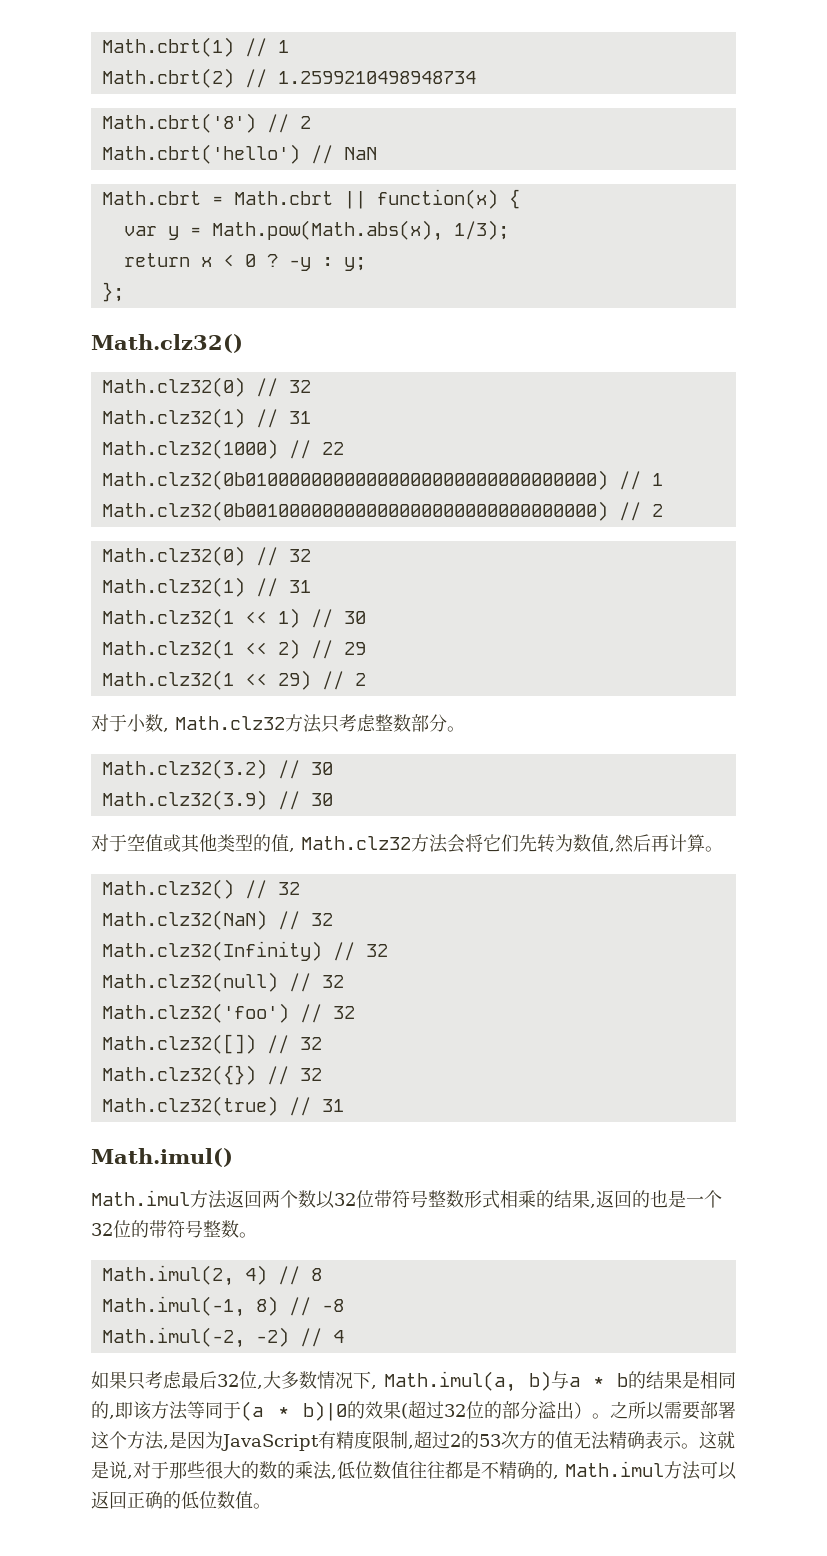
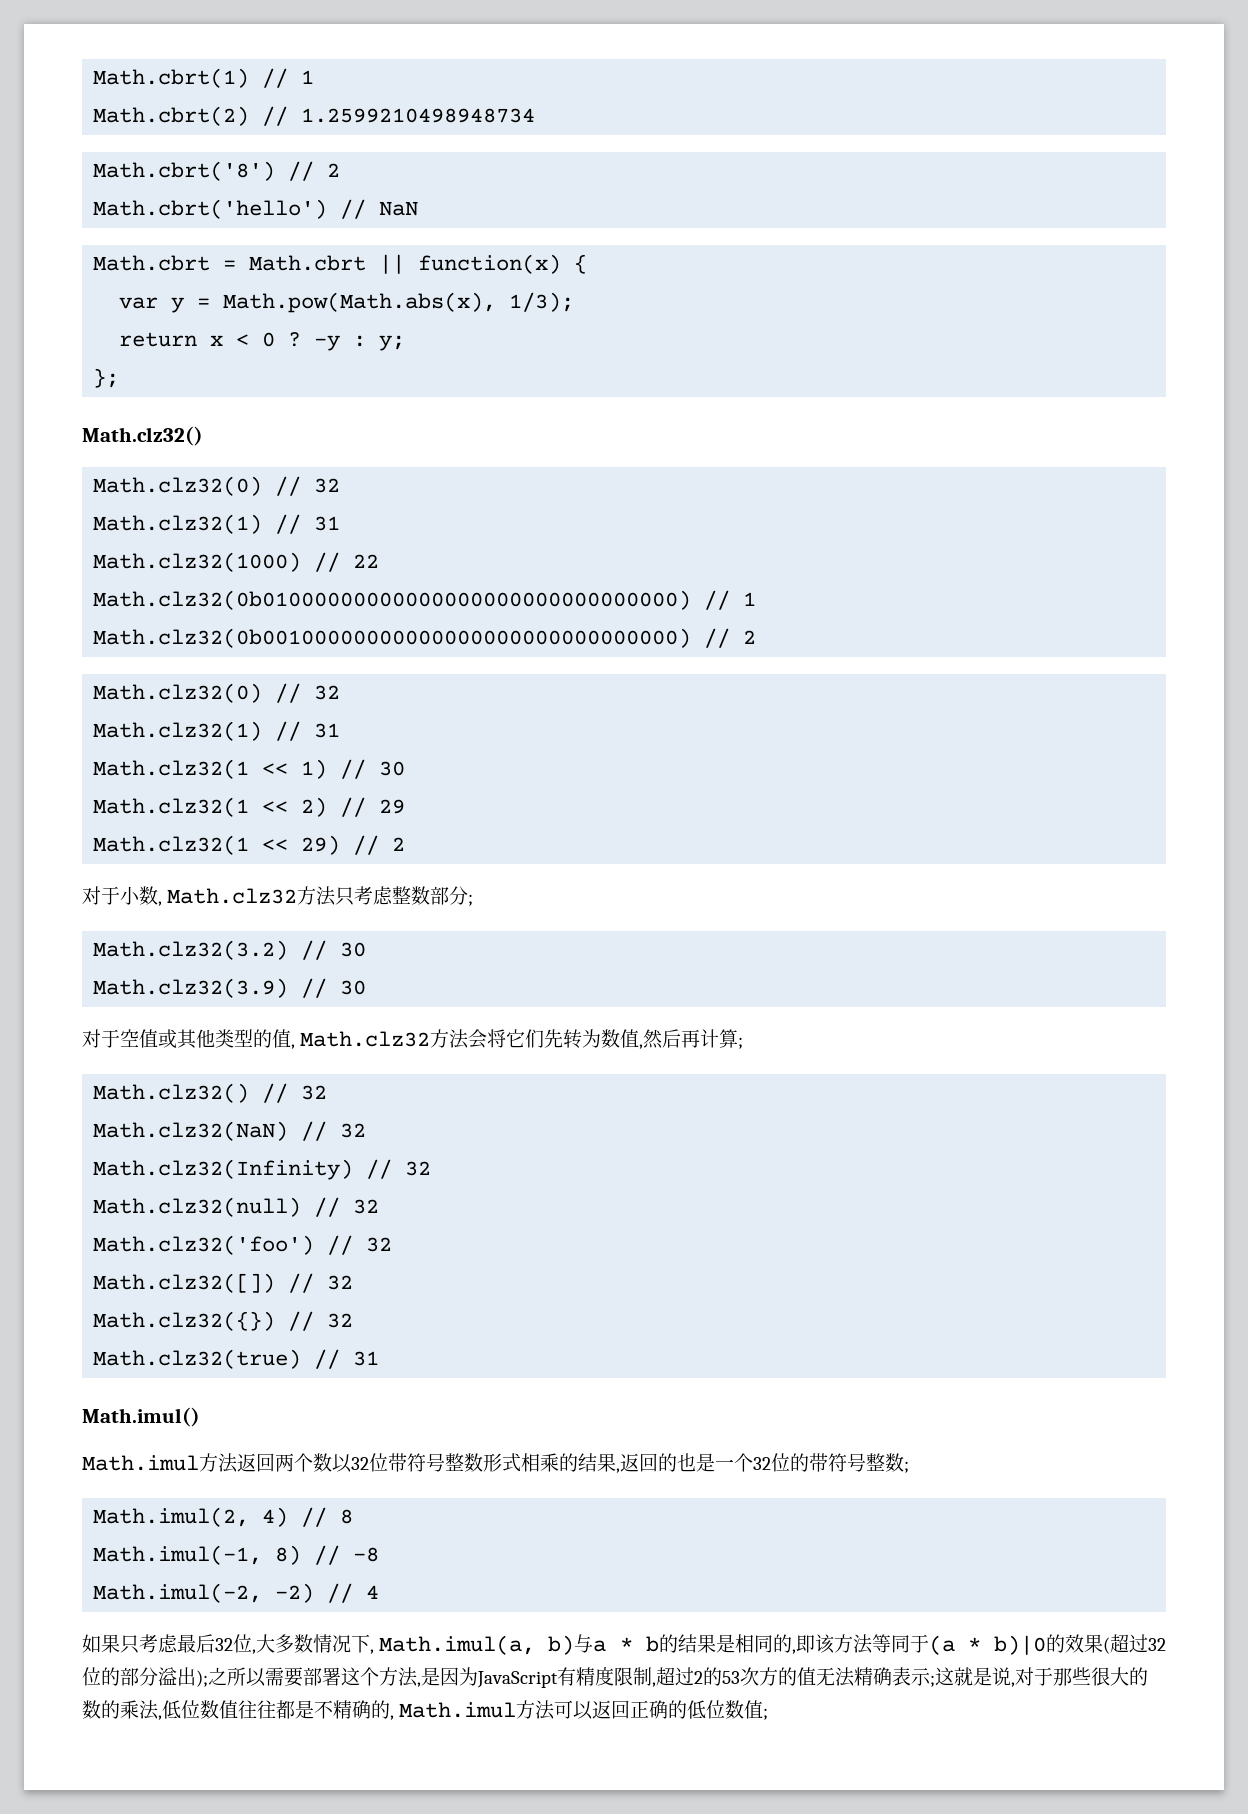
[447,726,465,732] 。 -> [468,894,474,906] ;
[705,846,723,852] 。 -> [738,1037,744,1049] ;
[239,1232,257,1238] 。 -> [904,1461,909,1473] ;
[574,1402,610,1419] ）。 -> [196,1670,208,1687] );
[681,1443,699,1449] 。 -> [930,1675,935,1687] ;
[253,1503,271,1509] 。 -> [763,1708,769,1720] ;

